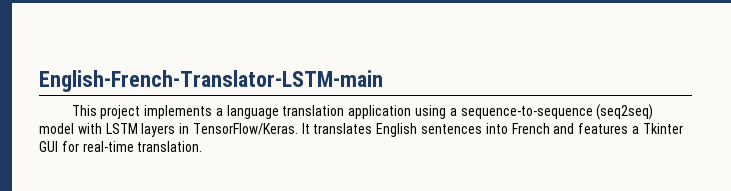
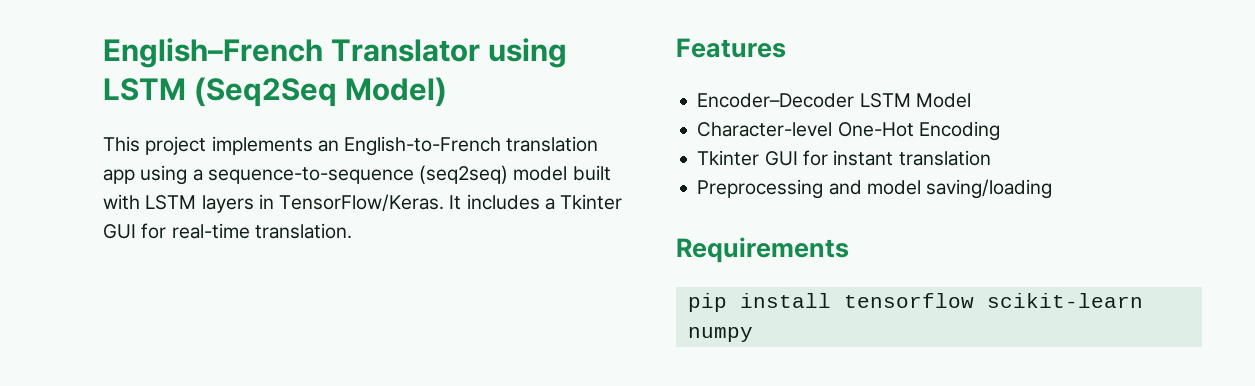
[39,70,383,92] English-French-Translator-LSTM-main -> [103,38,568,68] [103,77,448,107] English–French Translator using LSTM (Seq2Seq Model)
[215,105,412,119] a language translation application -> [317,136,599,156] [103,169,135,184] an English-to-French translation app
(74, 128) none -> [572,165,611,181] built
[313,123,629,137] translates English sentences into French and features -> [466,194,540,210] includes
(203, 146) none -> [676,38,786,58] [697,93,971,108] [697,121,1000,141] [697,150,991,166] [697,179,1053,199] [676,237,849,263] [687,293,1143,312] [687,327,753,342] // Features // Encoder–Decoder LSTM Model // Character-level One-Hot Encoding // Tkinter GUI for instant translation // Preprocessing and model saving/loading // Requirements // pip install tensorflow scikit-learn numpy

